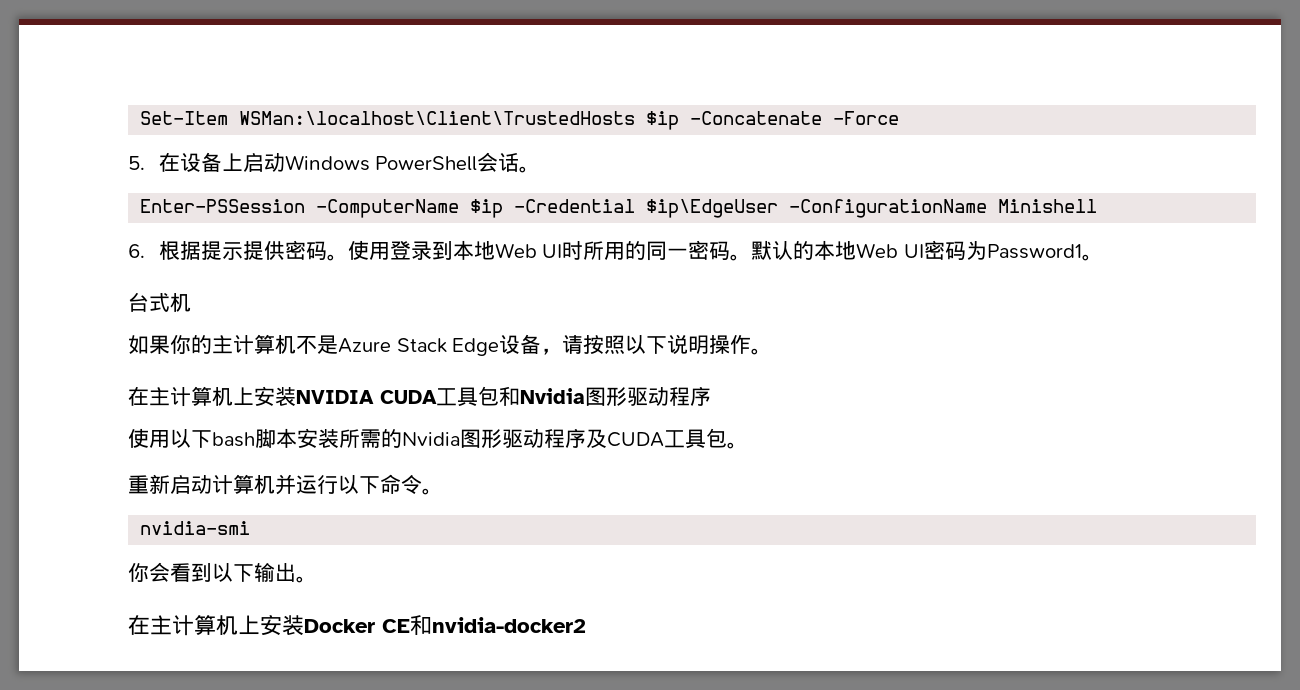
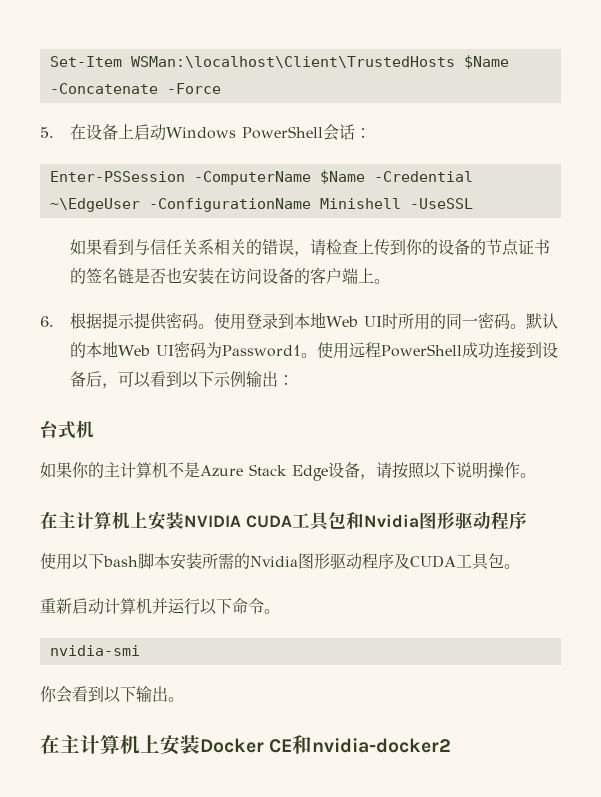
[646,111,680,130] $ip -> [463,55,509,69] $Name
[519,166,541,173] 。 -> [355,128,372,138] ：
[470,199,779,218] $ip -Credential $ip\EdgeUser -> [319,170,473,184] [49,198,140,212] $Name -Credential ~\EdgeUser
(1098, 206) none -> [409,198,473,209] [70,239,551,257] [70,267,391,285] -UseSSL // 如果看到与信任关系相关的错误，请检查上传到你的设备的节点证书的签名链是否也安装在访问设备的客户端上。
(1103, 257) none -> [317,342,559,359] [70,371,295,389] 使用远程PowerShell成功连接到设备后，可以看到以下示例输出：

